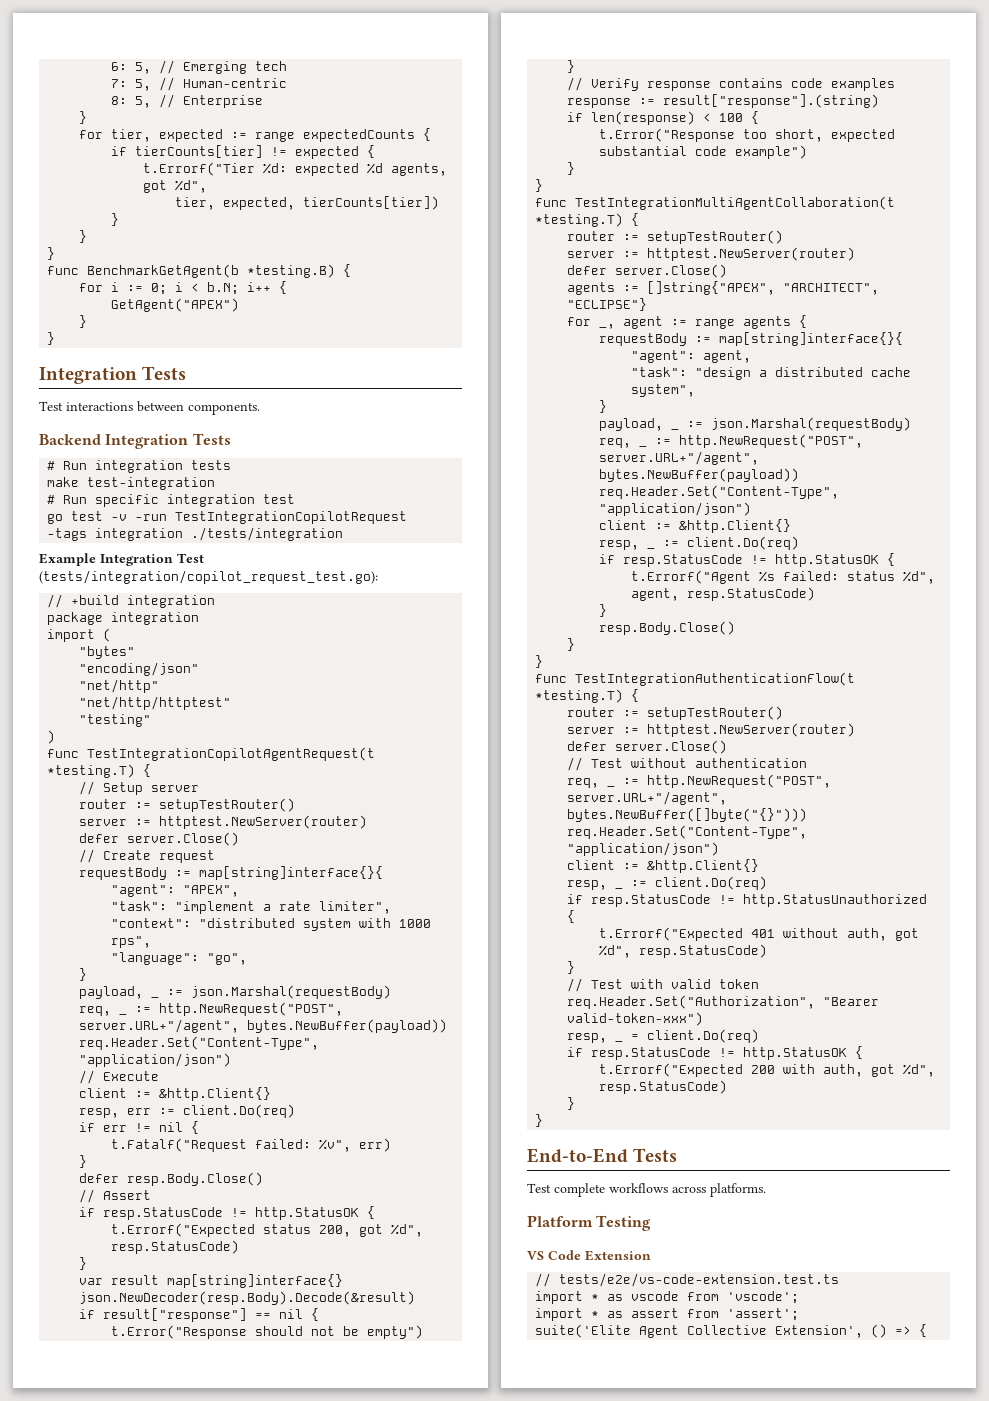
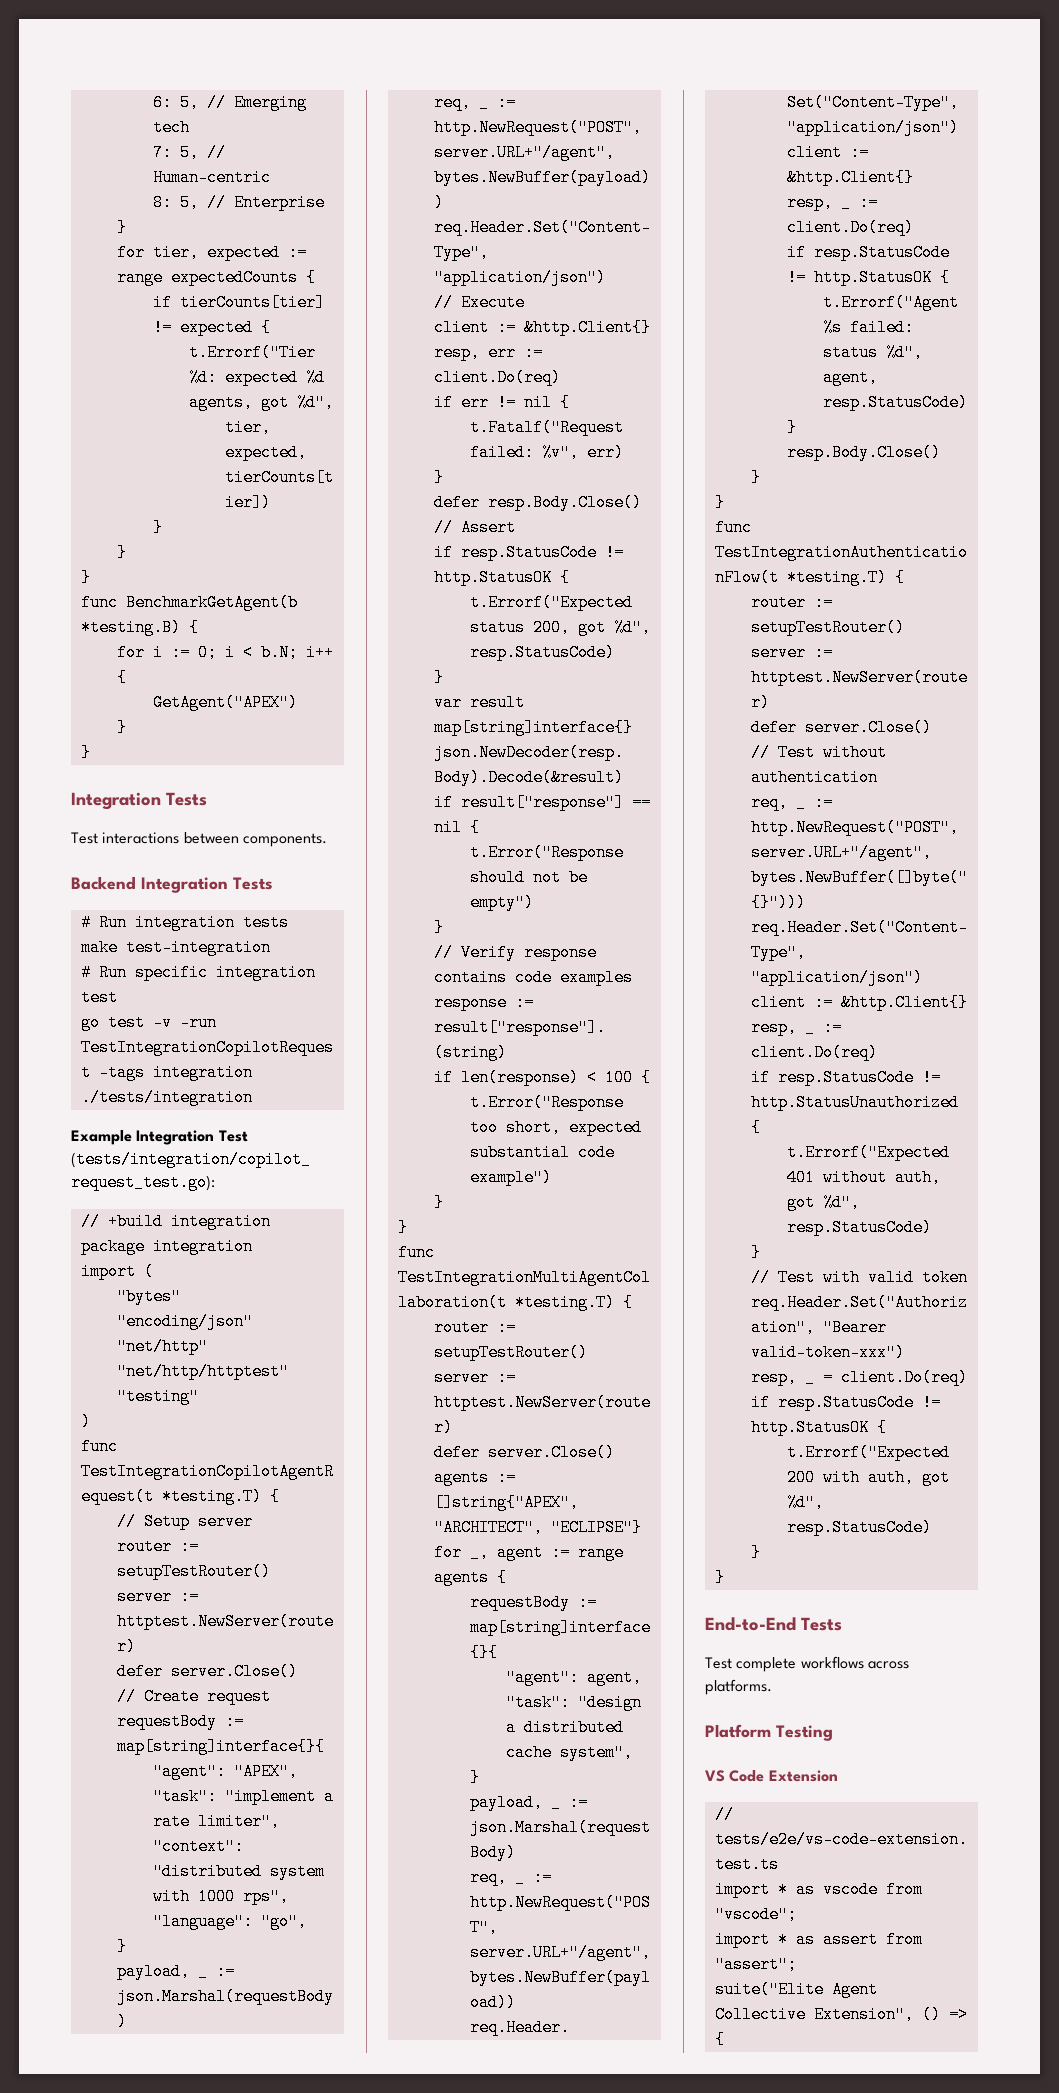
[727,1291,800,1304] 'vscode'; -> [714,1906,797,1923] "vscode";
[727,1308,800,1321] [535,1324,632,1338] 'assert'; // suite('Elite -> [714,1956,797,1973] [714,1981,824,1998] "assert"; // suite("Elite
[775,1325,864,1338] Extension', -> [813,2006,914,2023] Extension",

